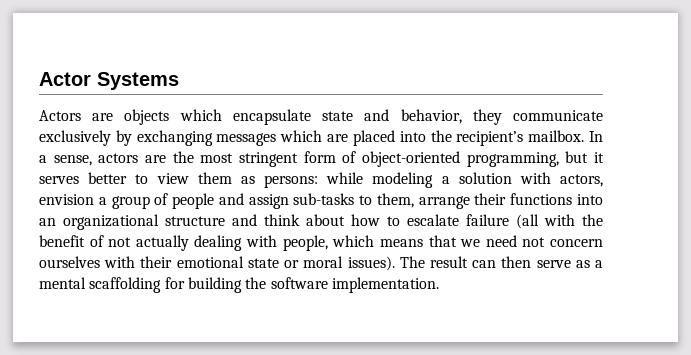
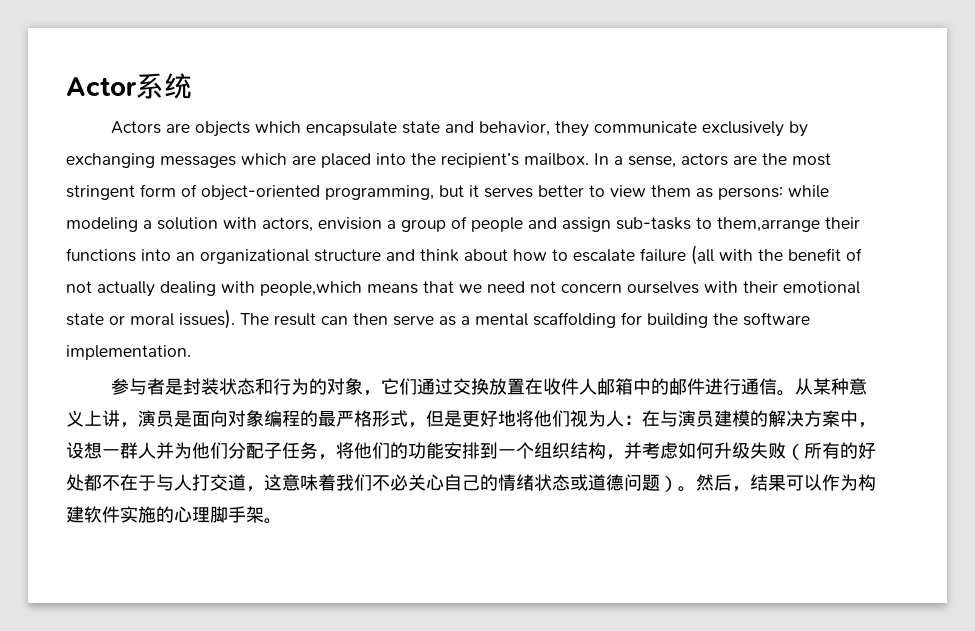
[97,72,179,90] Systems -> [136,73,192,99] 系统
[376,193,470,209] them, arrange -> [717,217,820,232] them,arrange
[282,235,375,251] people, which -> [260,281,362,296] people,which
(439, 285) none -> [110,378,867,396] [66,410,876,428] [66,442,876,460] [66,474,876,492] [66,506,282,524] // 参与者是封装状态和行为的对象，它们通过交换放置在收件人邮箱中的邮件进行通信。从某种意义上讲，演员是面向对象编程的最严格形式，但是更好地将他们视为人：在与演员建模的解决方案中，设想一群人并为他们分配子任务，将他们的功能安排到一个组织结构，并考虑如何升级失败（所有的好处都不在于与人打交道，这意味着我们不必关心自己的情绪状态或道德问题）。然后，结果可以作为构建软件实施的心理脚手架。

